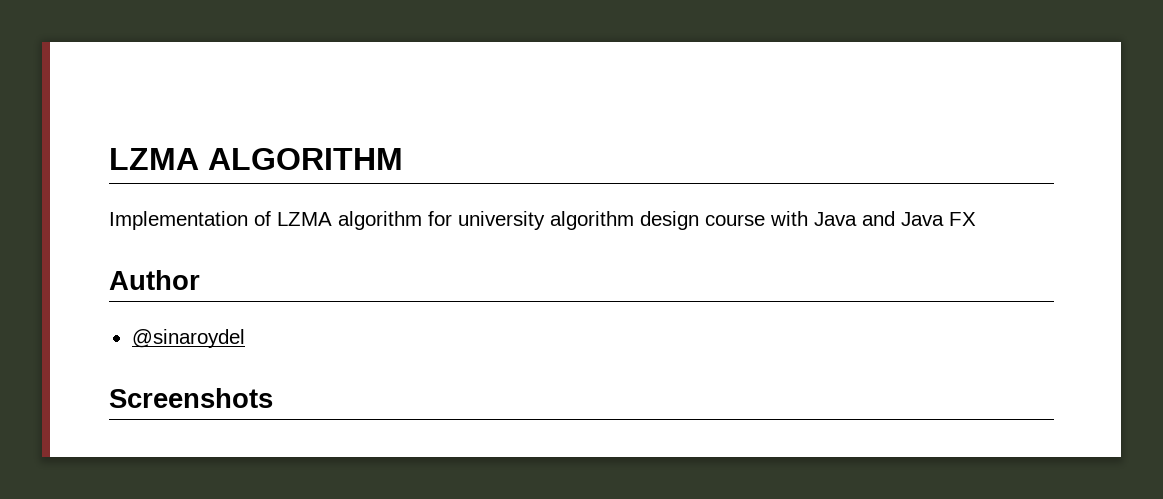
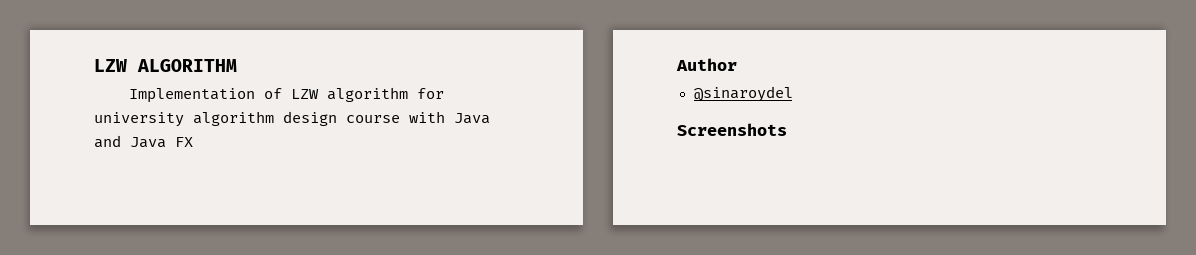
[109,148,199,170] LZMA -> [94,59,127,72] LZW
[277,212,332,226] LZMA -> [291,89,320,99] LZW

